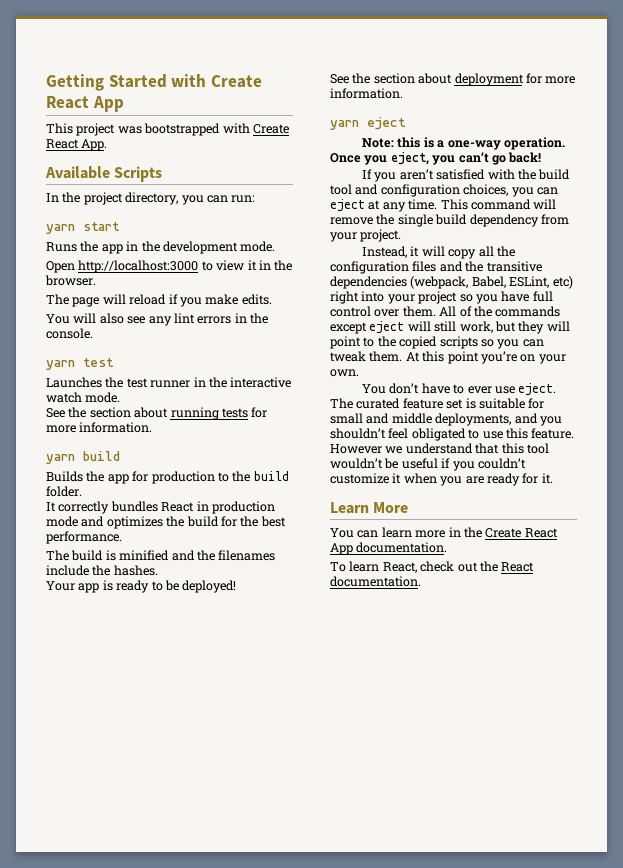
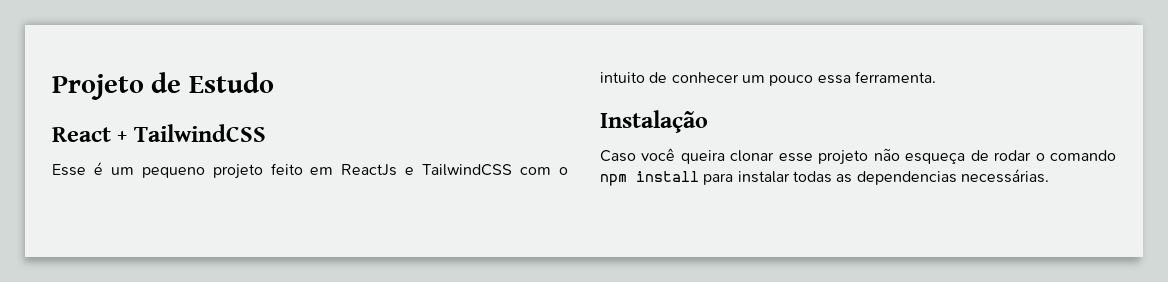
[46,74,262,91] [46,96,124,112] [46,123,289,136] [46,139,108,151] [45,166,163,182] [46,192,256,205] [46,222,120,234] [46,241,276,254] [46,260,293,273] [45,275,96,286] [46,294,272,307] [46,313,268,326] [46,328,93,339] [46,358,114,370] [46,377,292,388] [46,392,121,403] [46,407,268,420] [46,422,153,433] [46,451,120,464] [46,471,289,484] [46,486,82,497] [46,501,275,514] [46,516,286,529] [46,531,122,544] [46,550,276,561] [46,565,158,576] [46,580,237,593] [330,73,576,86] [330,88,403,99] [330,117,406,130] [362,137,565,150] [330,152,542,165] [362,169,571,182] [330,184,558,197] [330,199,557,212] [330,214,569,227] [330,229,402,242] [362,246,515,259] [330,261,542,274] [330,276,573,289] [330,291,553,304] [330,306,561,317] [330,321,570,334] [330,336,544,349] [330,351,566,364] [330,369,359,377] [362,383,557,396] [330,398,545,409] [330,413,562,426] [330,428,575,441] [330,443,549,454] [330,458,526,471] [330,473,553,486] [330,502,409,514] [330,527,558,538] [330,542,448,555] [330,561,535,573] [330,576,421,587] Getting Started with Create React App // This project was bootstrapped with Create React App. // Available Scripts // In the project directory, you can run: // yarn start // Runs the app in the development mode. // Open http://localhost:3000 to view it in the browser. // The page will reload if you make edits. // You will also see any lint errors in the console. // yarn test // Launches the test runner in the interactive watch mode. // See the section about running tests for more information. // yarn build // Builds the app for production to the build folder. // It correctly bundles React in production mode and optimizes the build for the best performance. // The build is minified and the filenames include the hashes. // Your app is ready to be deployed! // See the section about deployment for more information. // yarn eject // Note: this is a one-way operation. Once you eject, you can’t go back! // If you aren’t satisfied with the build tool and configuration choices, you can eject at any time. This command will remove the single build dependency from your project. // Instead, it will copy all the configuration files and the transitive dependencies (webpack, Babel, ESLint, etc) right into your project so you have full control over them. All of the commands except eject will still work, but they will point to the copied scripts so you can tweak them. At this point you’re on your own. // You don’t have to ever use eject. The curated feature set is suitable for small and middle deployments, and you shouldn’t feel obligated to use this feature. However we understand that this tool wouldn’t be useful if you couldn’t customize it when you are ready for it. // Learn More // You can learn more in the Create React App documentation. // To learn React, check out the React documentation. -> [52,72,274,100] [52,124,266,142] [52,162,569,179] [600,71,936,86] [600,110,708,133] [600,148,1116,165] [600,169,1049,186] Projeto de Estudo // React + TailwindCSS // Esse é um pequeno projeto feito em ReactJs e TailwindCSS com o intuito de conhecer um pouco essa ferramenta. // Instalação // Caso você queira clonar esse projeto não esqueça de rodar o comando npm install para instalar todas as dependencias necessárias.

